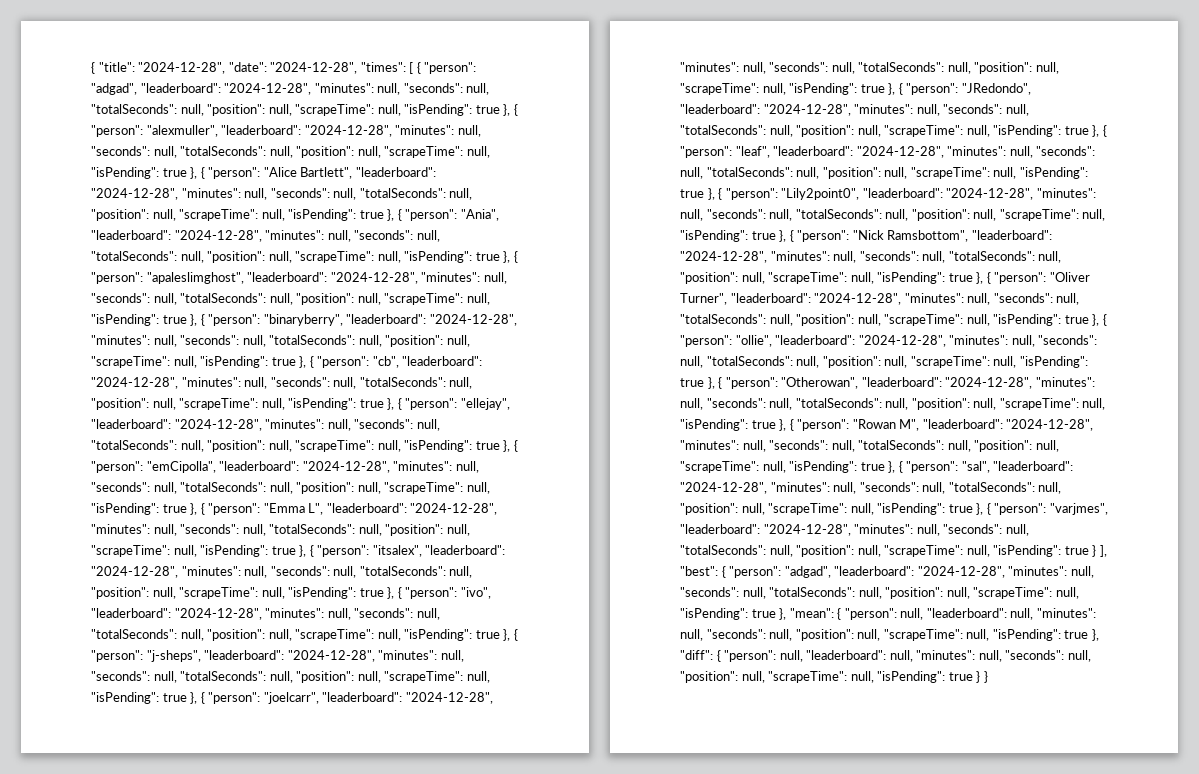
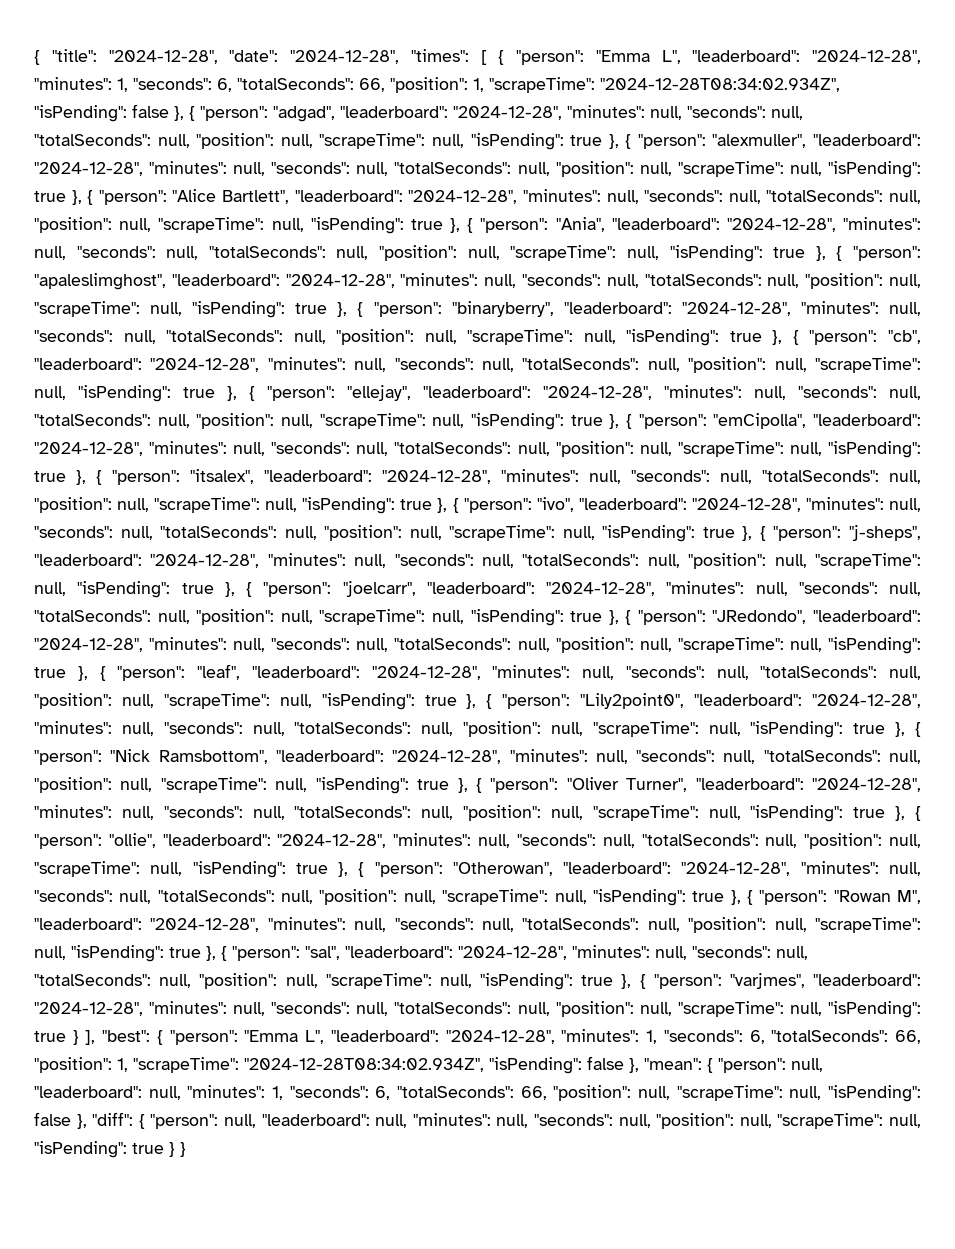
(477, 68) none -> [595,50,921,64] [34,77,840,93] [34,104,268,122] "Emma L", "leaderboard": "2024-12-28", "minutes": 1, "seconds": 6, "totalSeconds": 66, "position": 1, "scrapeTime": "2024-12-28T08:34:02.934Z", "isPending": false }, { "person":
[263,503,498,515] [91,524,470,536] [91,545,370,557] "Emma L", "leaderboard": "2024-12-28", "minutes": null, "seconds": null, "totalSeconds": null, "position": null, "scrapeTime": null, "isPending": true }, { "person": -> (180, 477) none
[784,566,1094,578] [680,587,1079,599] [680,608,776,620] "adgad", "leaderboard": "2024-12-28", "minutes": null, "seconds": null, "totalSeconds": null, "position": null, "scrapeTime": null, "isPending": true -> [244,1029,922,1044] [34,1056,624,1074] "Emma L", "leaderboard": "2024-12-28", "minutes": 1, "seconds": 6, "totalSeconds": 66, "position": 1, "scrapeTime": "2024-12-28T08:34:02.934Z", "isPending": false
[680,629,1089,641] null, "seconds": null, "position": null, "scrapeTime": null, "isPending": true -> [272,1085,921,1102] [34,1112,71,1126] 1, "seconds": 6, "totalSeconds": 66, "position": null, "scrapeTime": null, "isPending": false

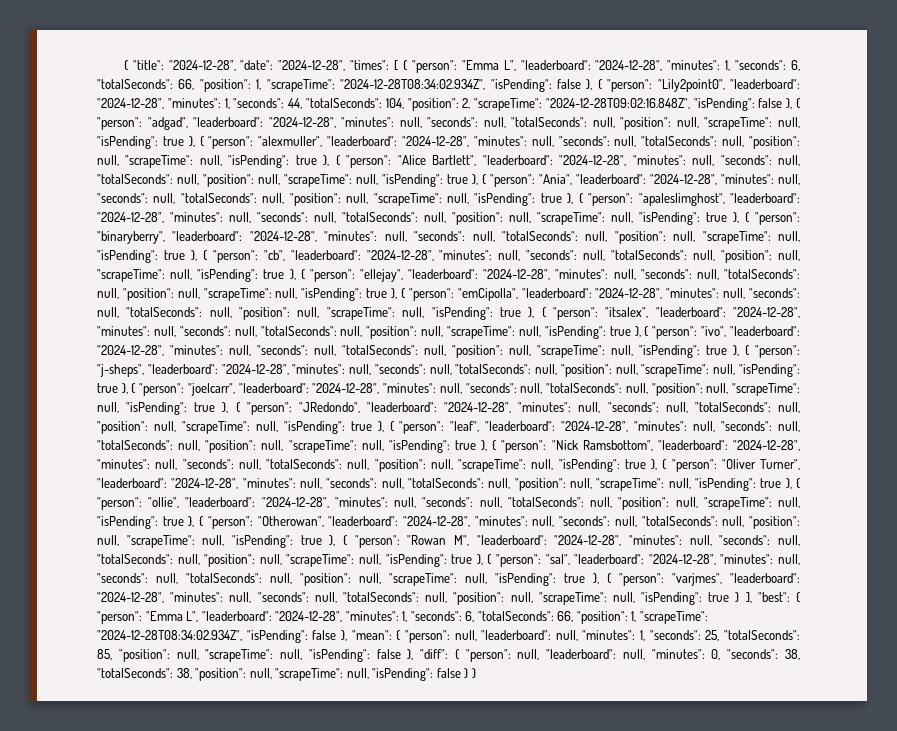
(268, 113) none -> [657,79,800,92] [97,98,800,111] [97,117,142,130] "Lily2point0", "leaderboard": "2024-12-28", "minutes": 1, "seconds": 44, "totalSeconds": 104, "position": 2, "scrapeTime": "2024-12-28T09:02:16.848Z", "isPending": false }, { "person":
[580,693,922,709] [34,721,921,738] [34,750,102,765] "Lily2point0", "leaderboard": "2024-12-28", "minutes": null, "seconds": null, "totalSeconds": null, "position": null, "scrapeTime": null, "isPending": true }, { "person": -> (547, 446) none
[375,1086,547,1100] 6, "totalSeconds": 66, -> [705,630,800,641] [97,649,112,660] 25, "totalSeconds": 85,
[496,1113,922,1129] [34,1141,164,1158] null, "seconds": null, "position": null, "scrapeTime": null, "isPending": true -> [711,649,800,660] [97,668,461,681] 0, "seconds": 38, "totalSeconds": 38, "position": null, "scrapeTime": null, "isPending": false

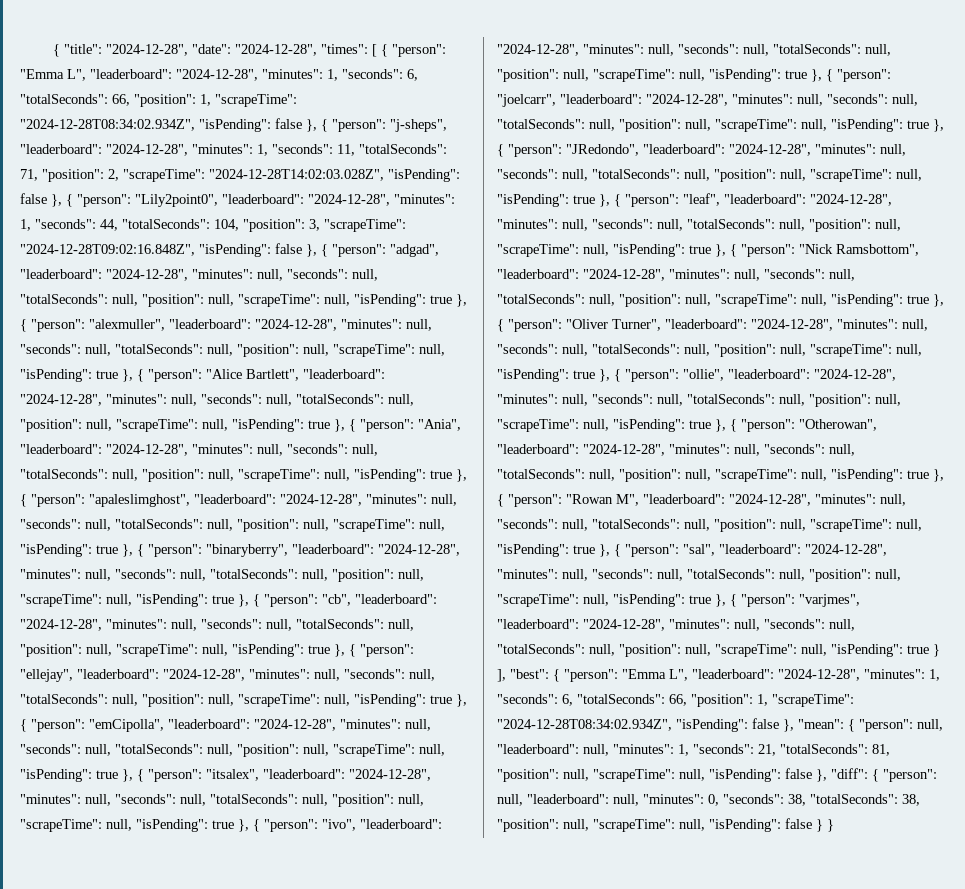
(653, 85) none -> [390,119,447,132] [20,144,447,156] [20,169,460,182] [20,193,131,207] "j-sheps", "leaderboard": "2024-12-28", "minutes": 1, "seconds": 11, "totalSeconds": 71, "position": 2, "scrapeTime": "2024-12-28T14:02:03.028Z", "isPending": false }, { "person":
[462,98,471,109] 2, -> [309,219,320,231] 3,
[97,364,800,377] [97,383,185,396] "j-sheps", "leaderboard": "2024-12-28", "minutes": null, "seconds": null, "totalSeconds": null, "position": null, "scrapeTime": null, "isPending": true }, { "person": -> (891, 75) none
[705,630,800,641] [97,649,112,660] 25, "totalSeconds": 85, -> [758,744,890,756] 21, "totalSeconds": 81,

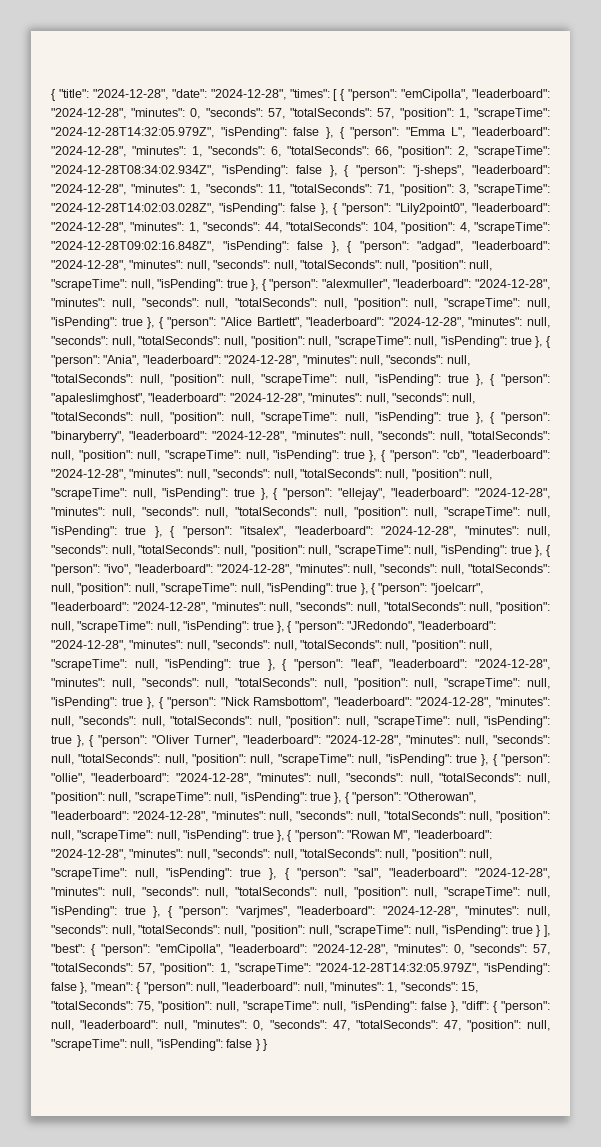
(447, 50) none -> [401,89,550,101] [51,108,550,120] [51,127,400,139] "emCipolla", "leaderboard": "2024-12-28", "minutes": 0, "seconds": 57, "totalSeconds": 57, "position": 1, "scrapeTime": "2024-12-28T14:32:05.979Z", "isPending": false }, { "person":
[200,94,211,106] 1, -> [458,146,468,157] 2,
[108,169,119,181] 2, -> [458,184,469,195] 3,
[309,219,320,231] 3, -> [459,222,470,233] 4,
[89,719,431,732] [20,744,445,757] [20,769,202,782] "emCipolla", "leaderboard": "2024-12-28", "minutes": null, "seconds": null, "totalSeconds": null, "position": null, "scrapeTime": null, "isPending": true }, { "person": -> (232, 532) none
[622,669,940,681] [497,694,854,707] [497,719,672,731] "Emma L", "leaderboard": "2024-12-28", "minutes": 1, "seconds": 6, "totalSeconds": 66, "position": 1, "scrapeTime": "2024-12-28T08:34:02.934Z", -> [156,944,550,956] [51,963,479,975] "emCipolla", "leaderboard": "2024-12-28", "minutes": 0, "seconds": 57, "totalSeconds": 57, "position": 1, "scrapeTime": "2024-12-28T14:32:05.979Z",
[758,744,890,756] 21, "totalSeconds": 81, -> [461,982,479,993] [51,1001,155,1012] 15, "totalSeconds": 75,
[788,794,920,806] 38, "totalSeconds": 38, -> [332,1020,461,1031] 47, "totalSeconds": 47,

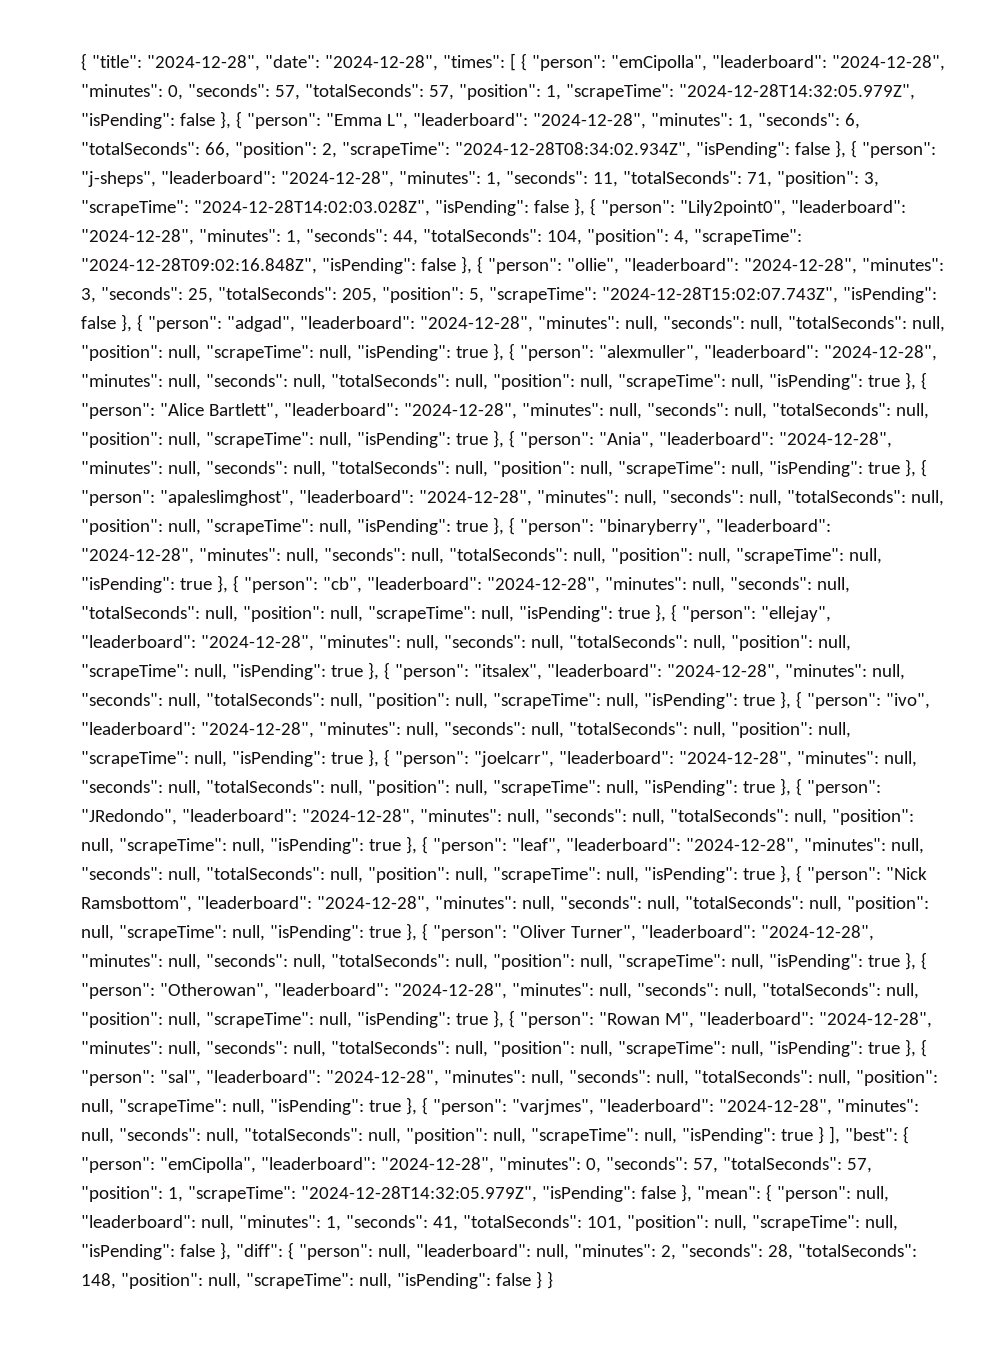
(409, 247) none -> [566,258,944,274] [81,287,937,303] [81,314,222,332] "ollie", "leaderboard": "2024-12-28", "minutes": 3, "seconds": 25, "totalSeconds": 205, "position": 5, "scrapeTime": "2024-12-28T15:02:07.743Z", "isPending": false }, { "person":
[51,773,550,784] [51,792,401,804] "ollie", "leaderboard": "2024-12-28", "minutes": null, "seconds": null, "totalSeconds": null, "position": null, "scrapeTime": null, "isPending": true }, { "person": -> (155, 991) none
[461,982,479,993] [51,1001,155,1012] 15, "totalSeconds": 75, -> [432,1215,622,1231] 41, "totalSeconds": 101,
[253,1020,461,1031] 0, "seconds": 47, "totalSeconds": 47, -> [660,1244,917,1260] [81,1273,116,1289] 2, "seconds": 28, "totalSeconds": 148,

